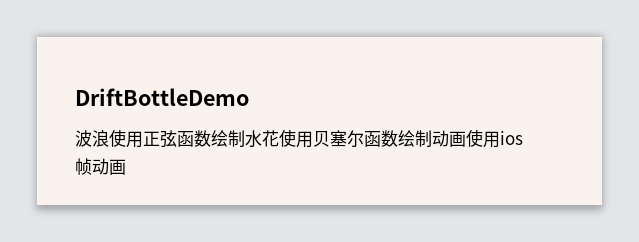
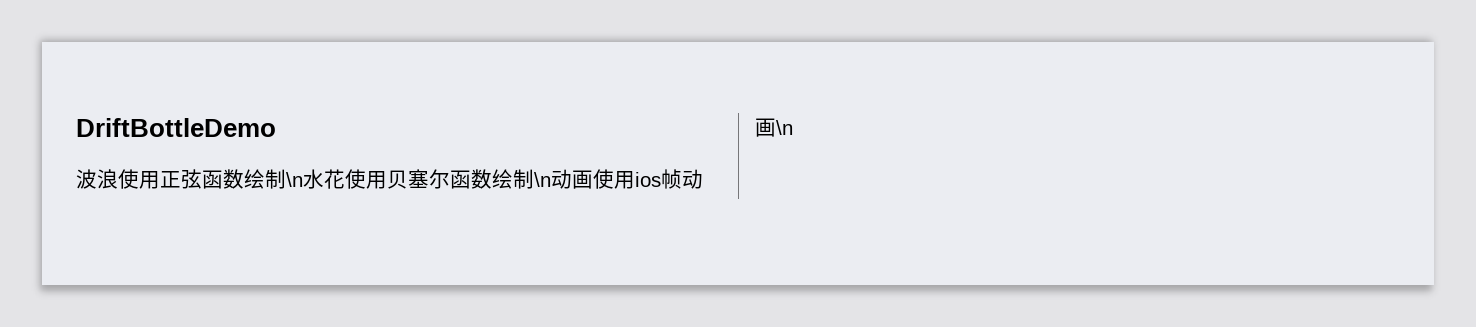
(245, 138) none -> [286,172,303,187] \n
(432, 138) none -> [534,172,551,187] \n
(126, 167) none -> [776,120,793,135] \n

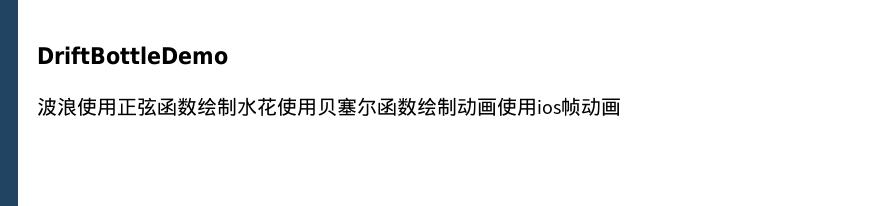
[286,172,303,187] \n -> (237, 106) none
[534,172,551,187] \n -> (457, 106) none
[776,120,793,135] \n -> (621, 107) none

